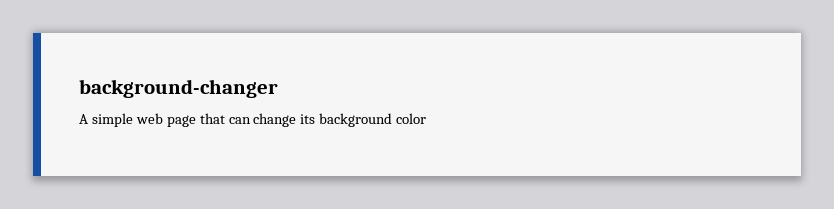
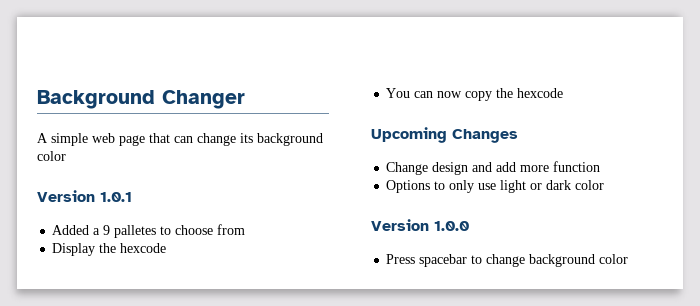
[79,79,278,98] background-changer -> [37,90,245,109] Background Changer
(427, 118) none -> [37,190,132,202] [52,224,246,238] [52,243,167,256] [386,88,564,101] [371,127,518,143] [386,161,601,175] [386,180,605,193] [371,219,469,231] [386,254,629,267] // Version 1.0.1 // Added a 9 palletes to choose from // Display the hexcode // You can now copy the hexcode // Upcoming Changes // Change design and add more function // Options to only use light or dark color // Version 1.0.0 // Press spacebar to change background color

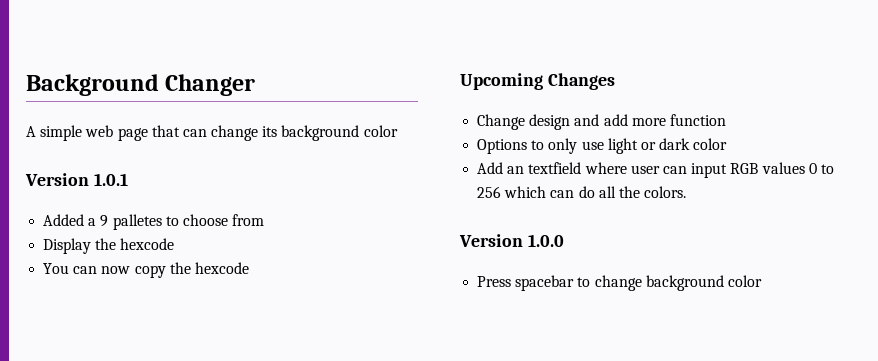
(605, 185) none -> [477,162,834,178] [477,186,687,198] // Add an textfield where user can input RGB values 0 to 256 which can do all the colors.

